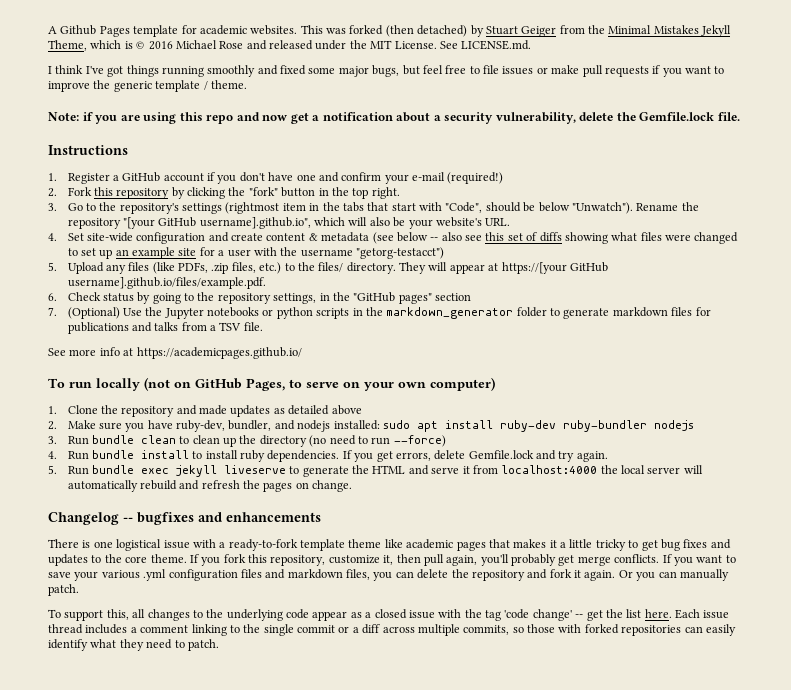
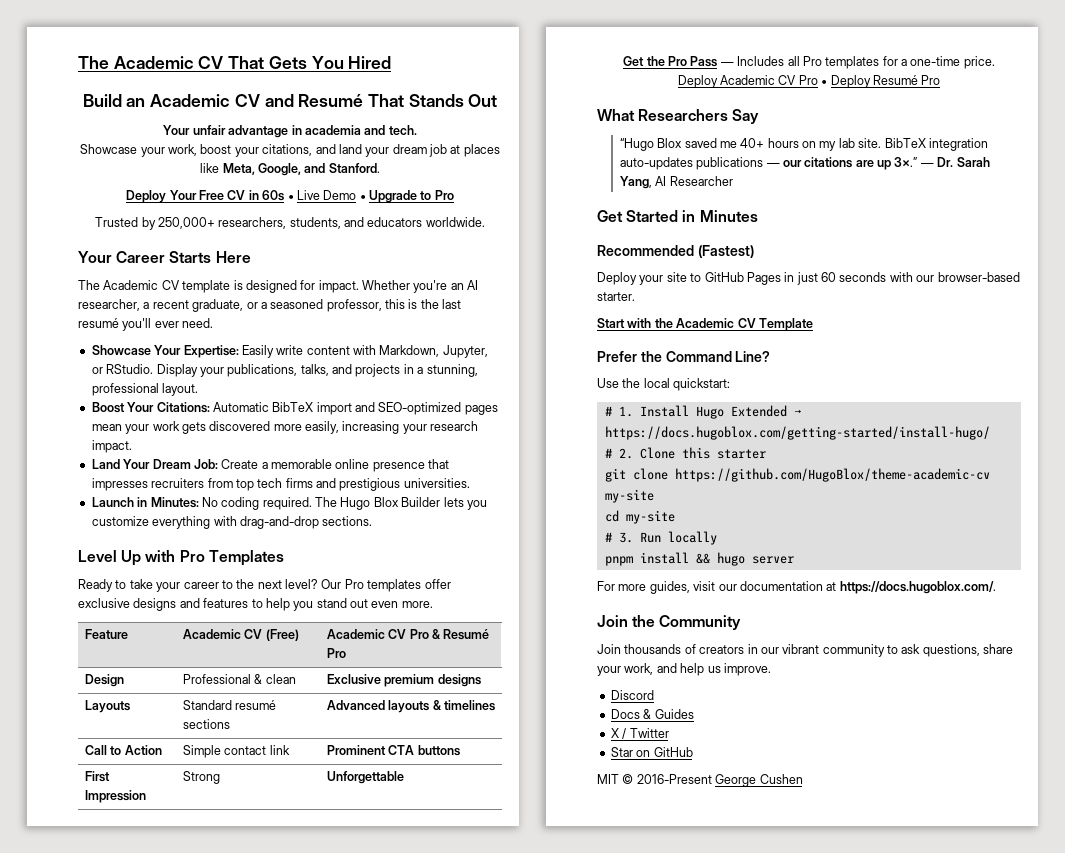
[48,25,732,37] [48,40,532,51] [48,65,725,77] [48,80,247,92] [48,112,740,124] [48,145,128,155] [48,172,504,184] [48,187,400,199] [48,202,699,214] [67,217,511,229] [48,232,739,244] [67,247,445,259] [48,262,608,274] [67,277,266,289] [48,292,472,304] [48,307,711,319] [67,322,263,334] [48,347,302,359] [48,377,495,391] [48,405,362,417] [48,420,694,432] [48,435,446,447] [48,450,608,462] [48,465,703,477] [67,480,353,492] [48,512,321,525] [48,539,731,551] [48,554,736,566] [48,569,729,581] [48,584,79,596] [48,609,730,621] [48,624,736,636] [48,639,219,651] A Github Pages template for academic websites. This was forked (then detached) by Stuart Geiger from the Minimal Mistakes Jekyll Theme, which is © 2016 Michael Rose and released under the MIT License. See LICENSE.md. // I think I've got things running smoothly and fixed some major bugs, but feel free to file issues or make pull requests if you want to improve the generic template / theme. // Note: if you are using this repo and now get a notification about a security vulnerability, delete the Gemfile.lock file. // Instructions // 1. Register a GitHub account if you don't have one and confirm your e-mail (required!) // 2. Fork this repository by clicking the "fork" button in the top right. // 3. Go to the repository's settings (rightmost item in the tabs that start with "Code", should be below "Unwatch"). Rename the repository "[your GitHub username].github.io", which will also be your website's URL. // 4. Set site-wide configuration and create content & metadata (see below -- also see this set of diffs showing what files were changed to set up an example site for a user with the username "getorg-testacct") // 5. Upload any files (like PDFs, .zip files, etc.) to the files/ directory. They will appear at https://[your GitHub username].github.io/files/example.pdf. // 6. Check status by going to the repository settings, in the "GitHub pages" section // 7. (Optional) Use the Jupyter notebooks or python scripts in the markdown_generator folder to generate markdown files for publications and talks from a TSV file. // See more info at https://academicpages.github.io/ // To run locally (not on GitHub Pages, to serve on your own computer) // 1. Clone the repository and made updates as detailed above // 2. Make sure you have ruby-dev, bundler, and nodejs installed: sudo apt install ruby-dev ruby-bundler nodejs // 3. Run bundle clean to clean up the directory (no need to run --force) // 4. Run bundle install to install ruby dependencies. If you get errors, delete Gemfile.lock and try again. // 5. Run bundle exec jekyll liveserve to generate the HTML and serve it from localhost:4000 the local server will automatically rebuild and refresh the pages on change. // Changelog -- bugfixes and enhancements // There is one logistical issue with a ready-to-fork template theme like academic pages that makes it a little tricky to get bug fixes and updates to the core theme. If you fork this repository, customize it, then pull again, you'll probably get merge conflicts. If you want to save your various .yml configuration files and markdown files, you can delete the repository and fork it again. Or you can manually patch. // To support this, all changes to the underlying code appear as a closed issue with the tag 'code change' -- get the list here. Each issue thread includes a comment linking to the single commit or a diff across multiple commits, so those with forked repositories can easily identify what they need to patch. -> [78,56,392,69] [82,94,498,107] [163,125,417,138] [80,144,500,157] [200,163,380,176] [126,190,454,203] [95,217,485,230] [78,251,251,263] [78,280,479,293] [78,299,462,312] [78,318,214,331] [91,345,488,358] [91,364,478,377] [91,383,199,396] [91,402,498,415] [91,421,479,434] [91,440,132,453] [91,459,450,472] [91,478,470,491] [91,497,487,510] [91,516,373,529] [78,550,284,566] [78,579,451,592] [78,598,433,611] [84,629,128,639] [182,629,299,641] [326,629,490,640] [326,648,346,658] [84,674,124,687] [182,674,296,684] [326,674,481,687] [84,700,130,713] [182,700,277,710] [182,719,230,729] [326,700,495,713] [84,745,162,755] [182,745,290,758] [326,745,460,756] [84,771,110,782] [84,790,146,803] [182,771,220,784] [326,771,404,784] [623,56,995,69] [677,75,941,88] [597,109,760,124] [619,138,988,151] [619,157,990,170] [619,176,733,189] [597,210,758,222] [597,245,754,258] [597,272,1020,285] [597,292,635,301] [597,318,813,331] [597,351,771,362] [597,378,731,391] [604,405,802,419] [604,426,990,440] [604,447,766,459] [604,468,990,482] [604,489,654,503] [604,510,675,524] [604,531,717,545] [604,552,794,566] [597,581,996,594] [597,615,742,630] [597,644,1014,657] [597,663,771,676] [610,690,654,700] [610,709,694,719] [610,728,669,739] [610,747,693,757] [597,774,803,787] The Academic CV That Gets You Hired // Build an Academic CV and Resumé That Stands Out // Your unfair advantage in academia and tech. // Showcase your work, boost your citations, and land your dream job at places like Meta, Google, and Stanford. // Deploy Your Free CV in 60s • Live Demo • Upgrade to Pro // Trusted by 250,000+ researchers, students, and educators worldwide. // Your Career Starts Here // The Academic CV template is designed for impact. Whether you're an AI researcher, a recent graduate, or a seasoned professor, this is the last resumé you'll ever need. // Showcase Your Expertise: Easily write content with Markdown, Jupyter, or RStudio. Display your publications, talks, and projects in a stunning, professional layout. // Boost Your Citations: Automatic BibTeX import and SEO-optimized pages mean your work gets discovered more easily, increasing your research impact. // Land Your Dream Job: Create a memorable online presence that impresses recruiters from top tech firms and prestigious universities. // Launch in Minutes: No coding required. The Hugo Blox Builder lets you customize everything with drag-and-drop sections. // Level Up with Pro Templates // Ready to take your career to the next level? Our Pro templates offer exclusive designs and features to help you stand out even more. // Feature | Academic CV (Free) | Academic CV Pro & Resumé Pro // Design | Professional & clean | Exclusive premium designs // Layouts | Standard resumé sections | Advanced layouts & timelines // Call to Action | Simple contact link | Prominent CTA buttons // First Impression | Strong | Unforgettable // Get the Pro Pass — Includes all Pro templates for a one-time price. // Deploy Academic CV Pro • Deploy Resumé Pro // What Researchers Say // “Hugo Blox saved me 40+ hours on my lab site. BibTeX integration auto-updates publications — our citations are up 3×.” — Dr. Sarah Yang, AI Researcher // Get Started in Minutes // Recommended (Fastest) // Deploy your site to GitHub Pages in just 60 seconds with our browser-based starter. // Start with the Academic CV Template // Prefer the Command Line? // Use the local quickstart: // # 1. Install Hugo Extended → https://docs.hugoblox.com/getting-started/install-hugo/ // # 2. Clone this starter // git clone https://github.com/HugoBlox/theme-academic-cv my-site // cd my-site // # 3. Run locally // pnpm install && hugo server // For more guides, visit our documentation at https://docs.hugoblox.com/. // Join the Community // Join thousands of creators in our vibrant community to ask questions, share your work, and help us improve. // Discord // Docs & Guides // X / Twitter // Star on GitHub // MIT © 2016-Present George Cushen

